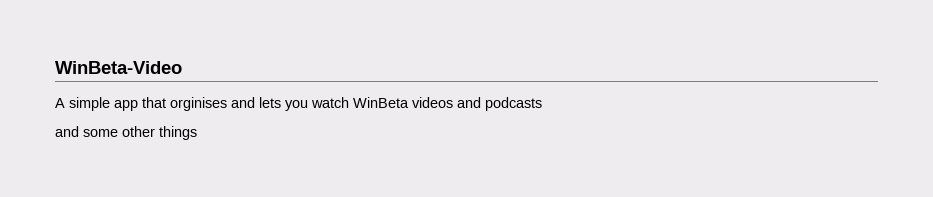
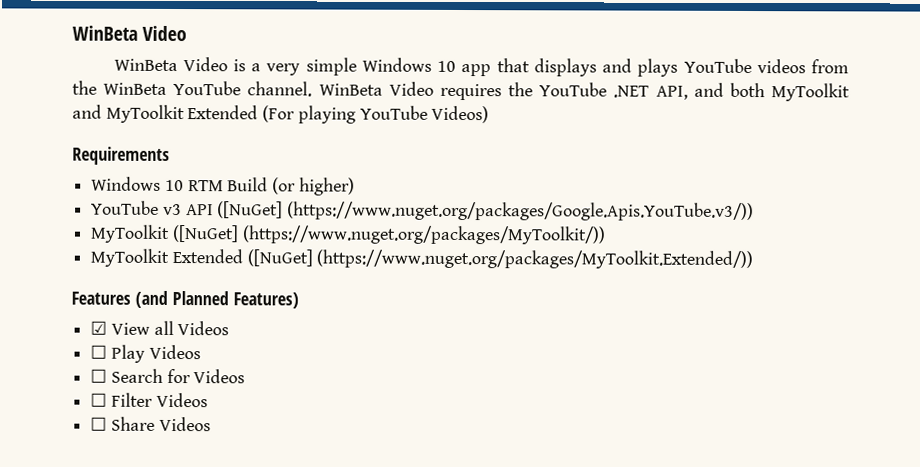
[55,61,182,74] [55,97,542,111] [55,126,197,140] WinBeta-Video // A simple app that orginises and lets you watch WinBeta videos and podcasts // and some other things -> [72,25,188,42] [113,57,849,77] [72,80,851,102] [72,104,490,124] [72,146,170,165] [91,176,355,196] [91,200,755,222] [90,224,606,245] [90,248,754,270] [71,290,299,309] [90,320,230,336] [90,344,201,363] [90,368,246,384] [90,392,208,408] [90,416,211,432] WinBeta Video // WinBeta Video is a very simple Windows 10 app that displays and plays YouTube videos from the WinBeta YouTube channel. WinBeta Video requires the YouTube .NET API, and both MyToolkit and MyToolkit Extended (For playing YouTube Videos) // Requirements // Windows 10 RTM Build (or higher) // YouTube v3 API ([NuGet] (https://www.nuget.org/packages/Google.Apis.YouTube.v3/)) // MyToolkit ([NuGet] (https://www.nuget.org/packages/MyToolkit/)) // MyToolkit Extended ([NuGet] (https://www.nuget.org/packages/MyToolkit.Extended/)) // Features (and Planned Features) // ☑ View all Videos // ☐ Play Videos // ☐ Search for Videos // ☐ Filter Videos // ☐ Share Videos

